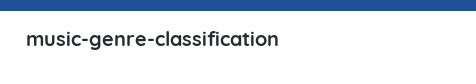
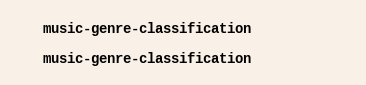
[26,31,279,50] music-genre-classification -> [43,22,251,36] [43,52,251,66] music-genre-classification // music-genre-classification

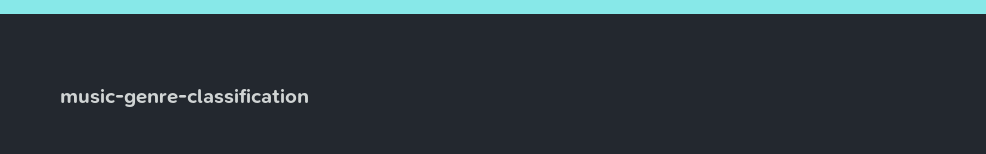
[43,22,251,36] [43,52,251,66] music-genre-classification // music-genre-classification -> [60,88,309,107] music-genre-classification

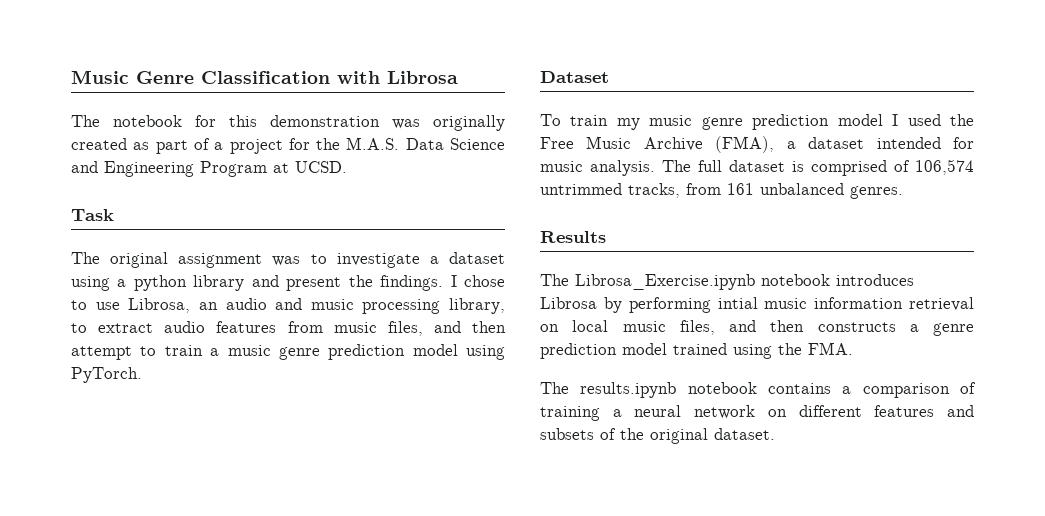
[60,88,309,107] music-genre-classification -> [71,70,458,84] [71,115,505,131] [71,137,506,154] [71,161,347,177] [71,209,114,221] [71,252,506,268] [71,275,506,291] [71,298,505,314] [71,321,506,336] [71,344,505,360] [71,367,142,383] [540,71,609,83] [540,114,974,130] [540,136,974,153] [540,159,974,176] [540,183,903,199] [540,231,606,243] [540,274,914,290] [540,297,974,313] [540,320,974,336] [540,342,853,359] [540,382,976,398] [540,405,974,421] [540,428,775,444] Music Genre Classification with Librosa // The notebook for this demonstration was originally created as part of a project for the M.A.S. Data Science and Engineering Program at UCSD. // Task // The original assignment was to investigate a dataset using a python library and present the findings. I chose to use Librosa, an audio and music processing library, to extract audio features from music files, and then attempt to train a music genre prediction model using PyTorch. // Dataset // To train my music genre prediction model I used the Free Music Archive (FMA), a dataset intended for music analysis. The full dataset is comprised of 106,574 untrimmed tracks, from 161 unbalanced genres. // Results // The Librosa_Exercise.ipynb notebook introduces Librosa by performing intial music information retrieval on local music files, and then constructs a genre prediction model trained using the FMA. // The results.ipynb notebook contains a comparison of training a neural network on different features and subsets of the original dataset.

